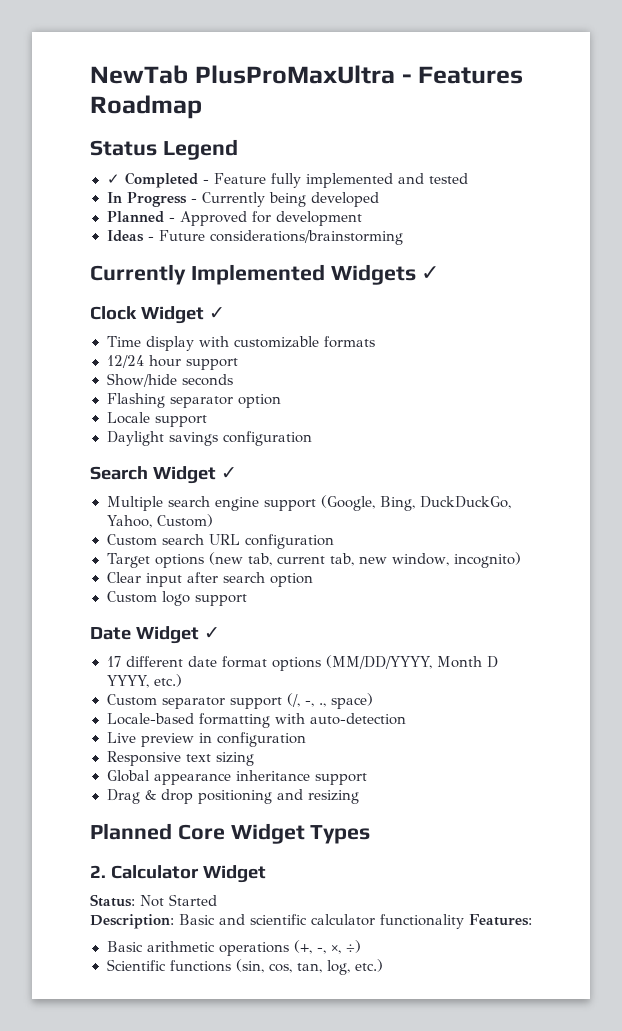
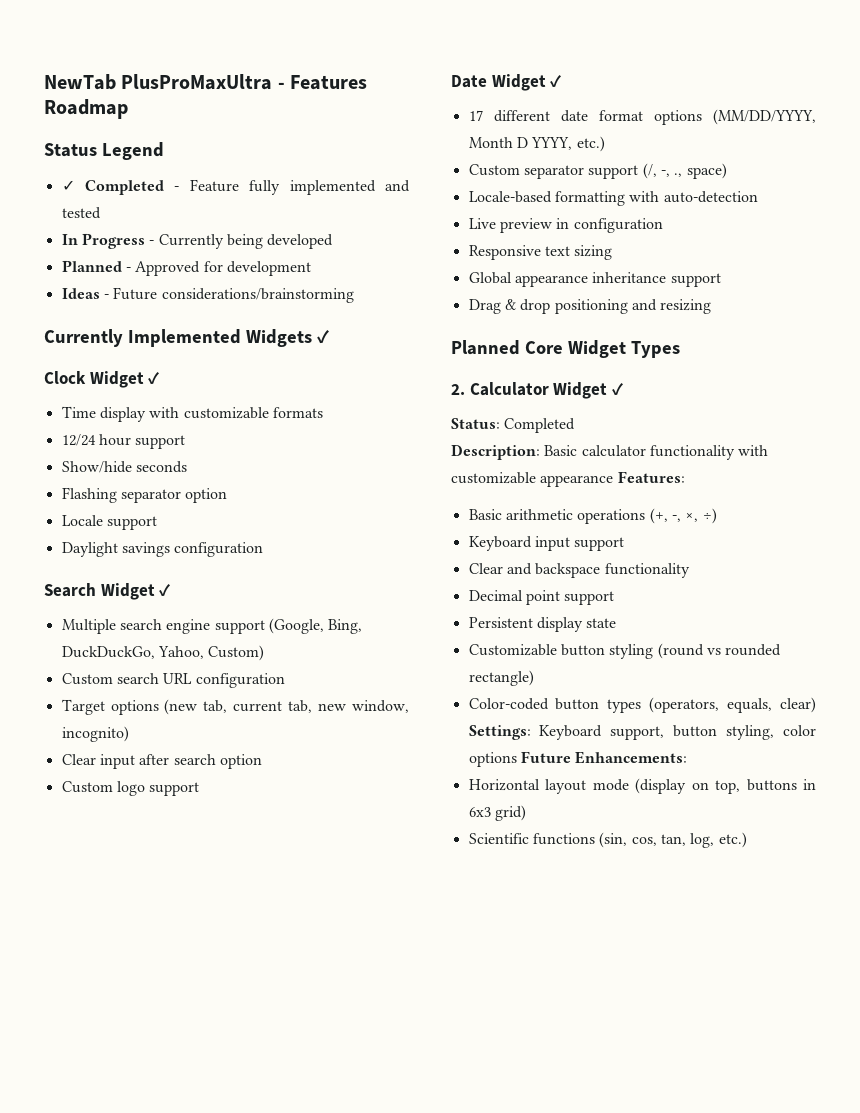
(266, 874) none -> [611,383,623,396] ✓
[140,894,217,907] Not Started -> [504,418,576,433] Completed
[219,914,464,929] and scientific calculator functionality -> [581,445,769,460] [451,472,614,487] calculator functionality with customizable appearance
(361, 946) none -> [468,536,625,551] [468,563,690,578] [468,590,615,605] [468,617,617,632] [468,643,782,659] [468,670,534,686] [468,697,816,713] [468,725,816,740] [468,751,688,767] [468,778,816,794] [468,805,526,821] // Keyboard input support // Clear and backspace functionality // Decimal point support // Persistent display state // Customizable button styling (round vs rounded rectangle) // Color-coded button types (operators, equals, clear) Settings: Keyboard support, button styling, color options Future Enhancements: // Horizontal layout mode (display on top, buttons in 6x3 grid)

